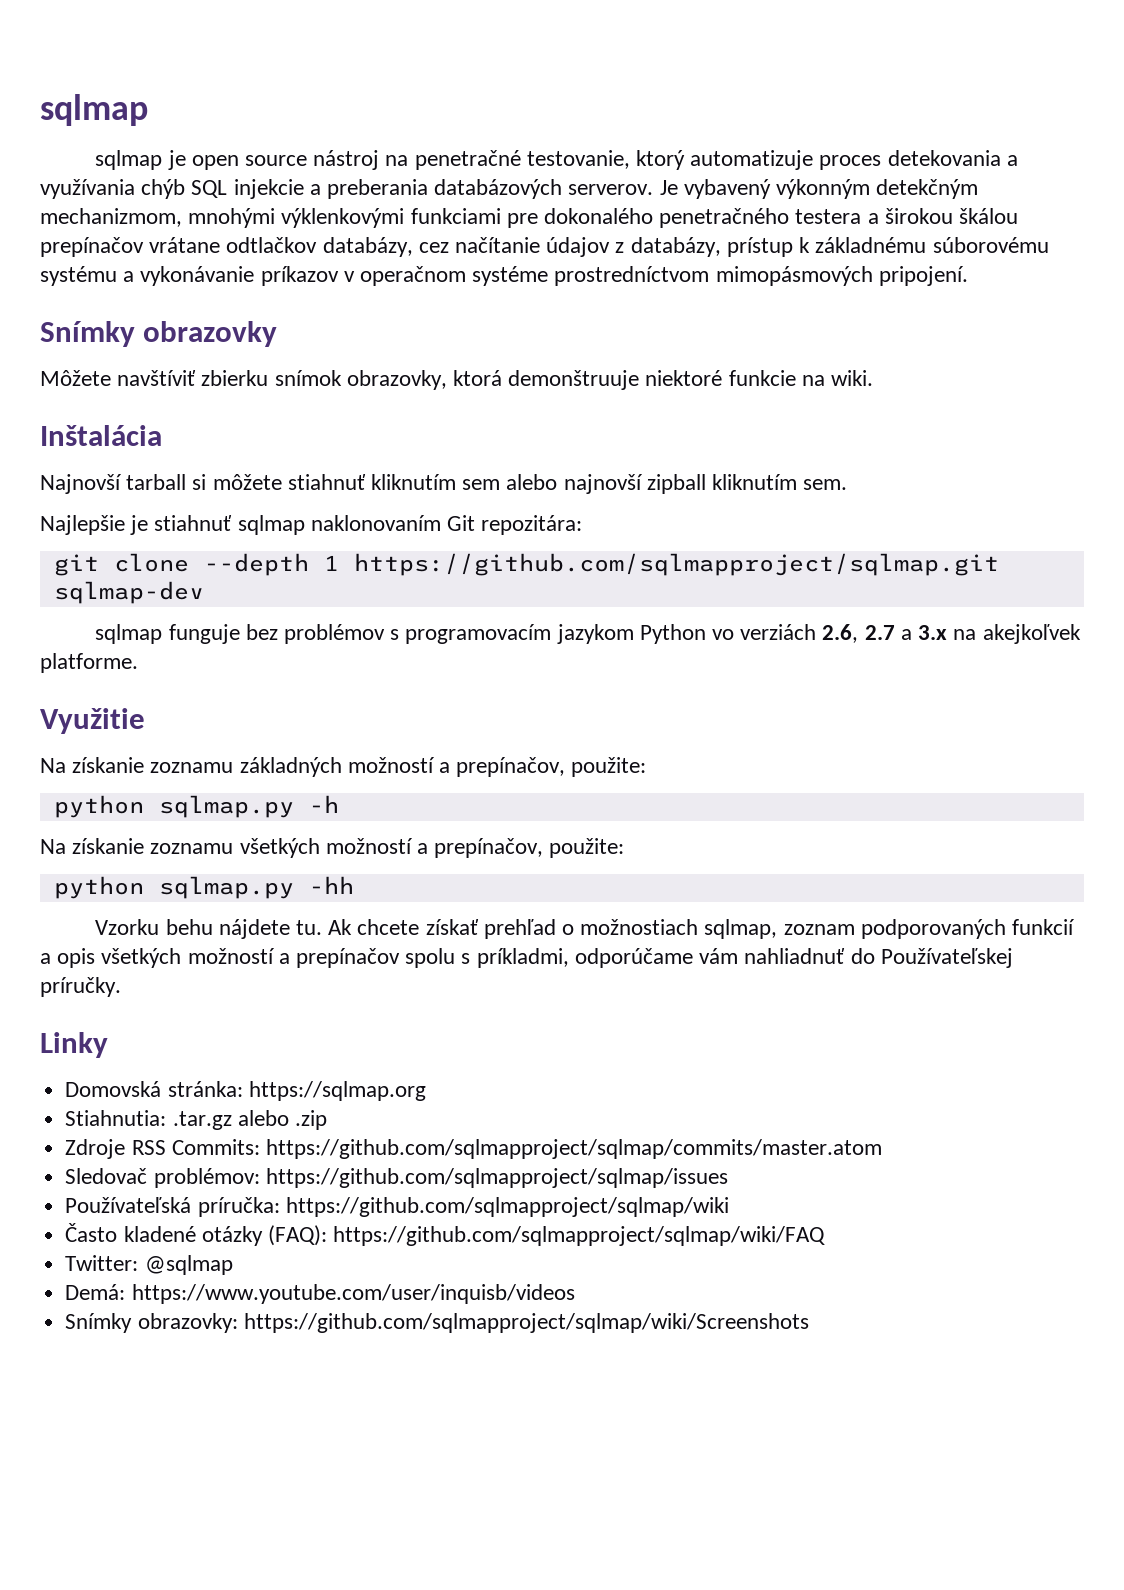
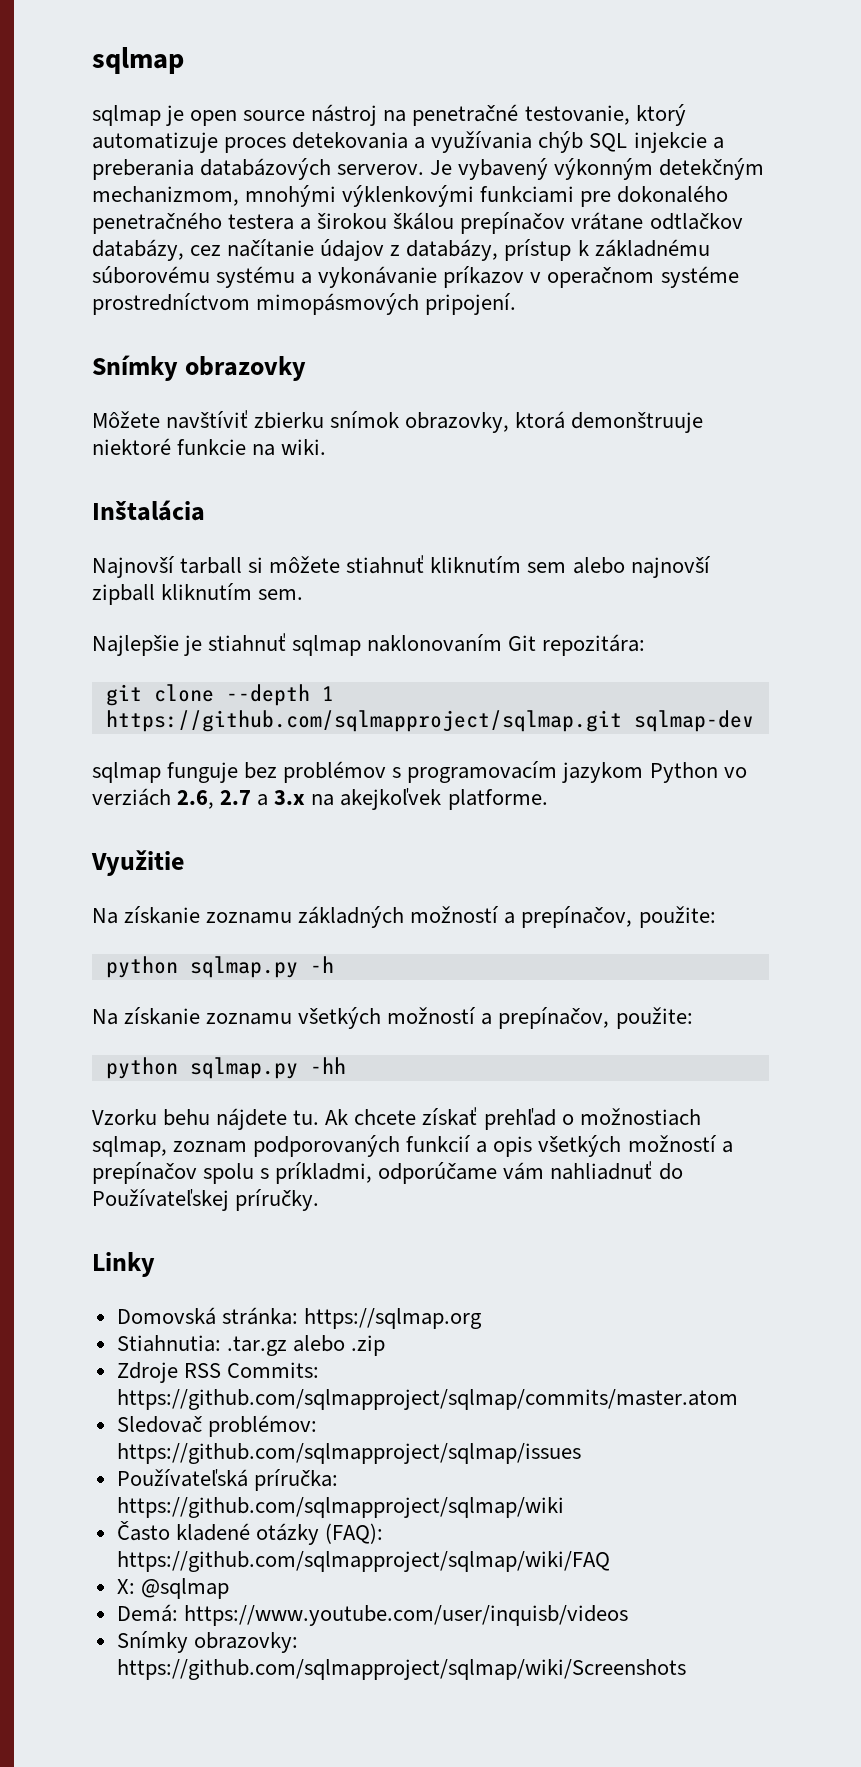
[65,1255,139,1271] Twitter: -> [116,1579,135,1594] X:

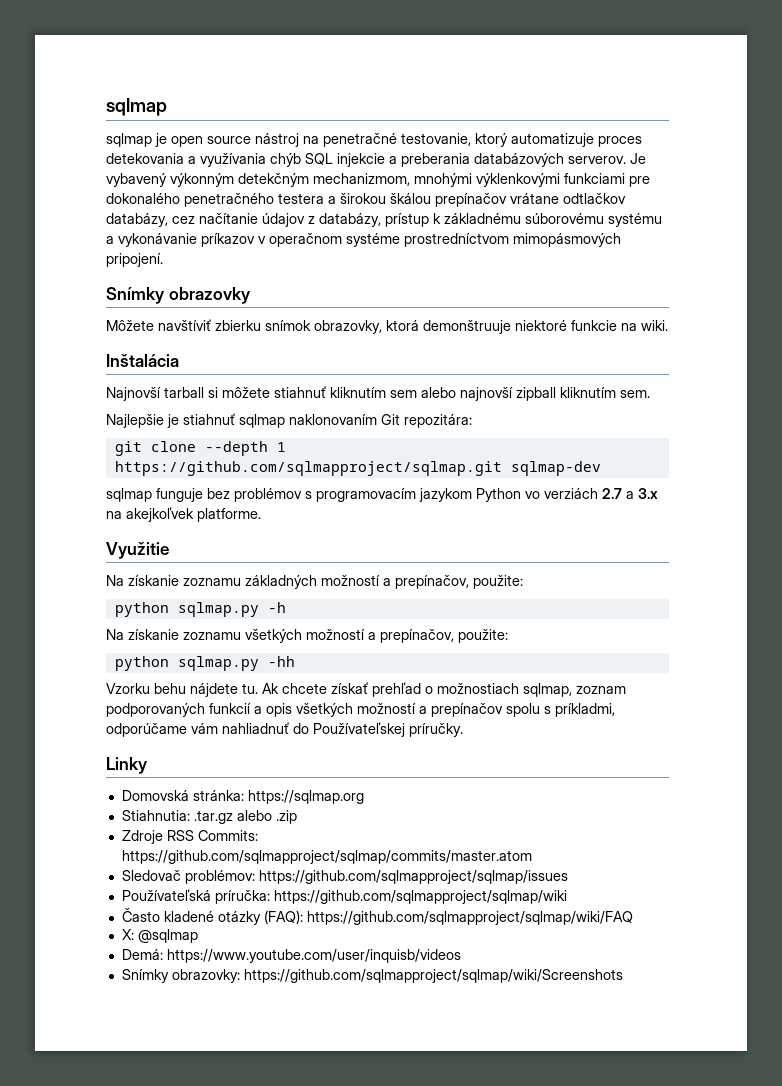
[177,790,215,809] 2.6, -> (598, 493) none

